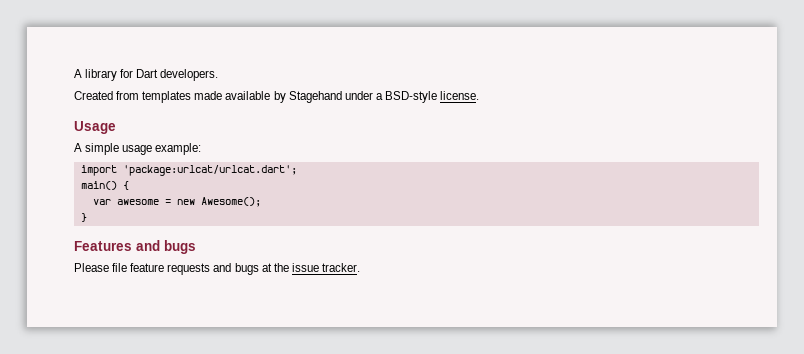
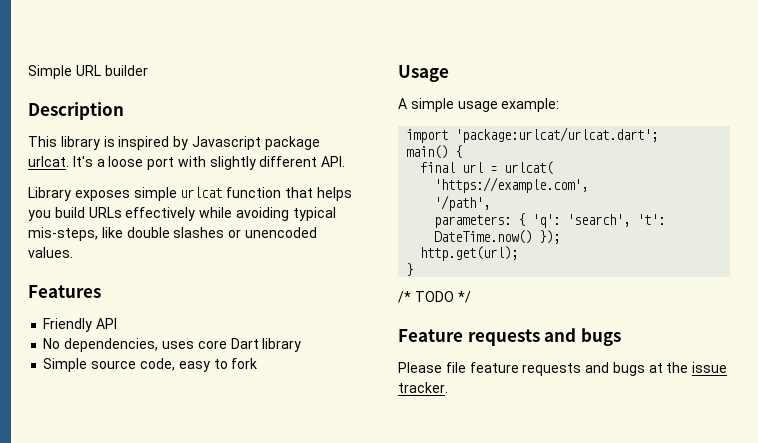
[74,69,219,81] [74,91,480,103] A library for Dart developers. // Created from templates made available by Stagehand under a BSD-style license. -> [28,65,148,79] [28,102,124,120] [28,136,320,150] [28,156,346,170] [28,187,352,201] [28,207,336,221] [28,227,317,241] [28,247,73,258] [28,285,101,298] [43,318,118,332] [43,338,302,352] [43,358,258,372] Simple URL builder // Description // This library is inspired by Javascript package urlcat. It's a loose port with slightly different API. // Library exposes simple urlcat function that helps you build URLs effectively while avoiding typical mis-steps, like double slashes or unencoded values. // Features // Friendly API // No dependencies, uses core Dart library // Simple source code, easy to fork
[92,197,261,207] [80,213,87,222] [74,241,132,251] var awesome = new Awesome(); // } // Features -> [420,161,554,175] [434,177,589,193] [434,195,491,211] [434,213,666,228] [434,230,561,244] [420,246,519,261] [406,263,414,276] [398,291,471,303] [398,329,540,346] final url = urlcat( // 'https://example.com', // '/path', // parameters: { 'q': 'search', 't': DateTime.now() }); // http.get(url); // } // /* TODO */ // Feature requests

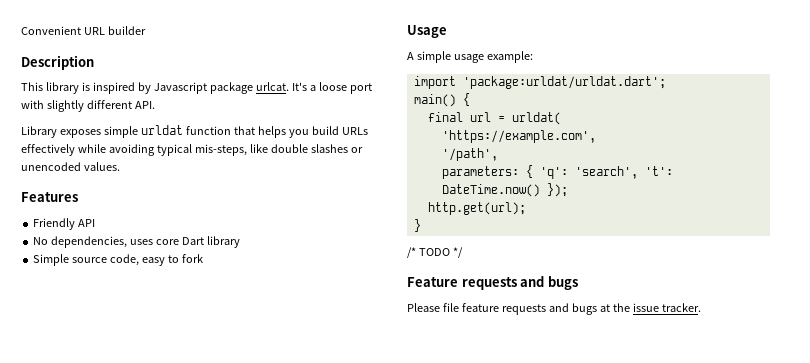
[28,65,72,79] Simple -> [21,26,81,35] Convenient
[180,187,223,198] urlcat -> [140,125,183,135] urldat
[455,127,659,143] 'package:urlcat/urlcat.dart'; -> [462,76,666,89] 'package:urldat/urldat.dart';
[504,161,554,175] urlcat( -> [511,112,561,125] urldat(

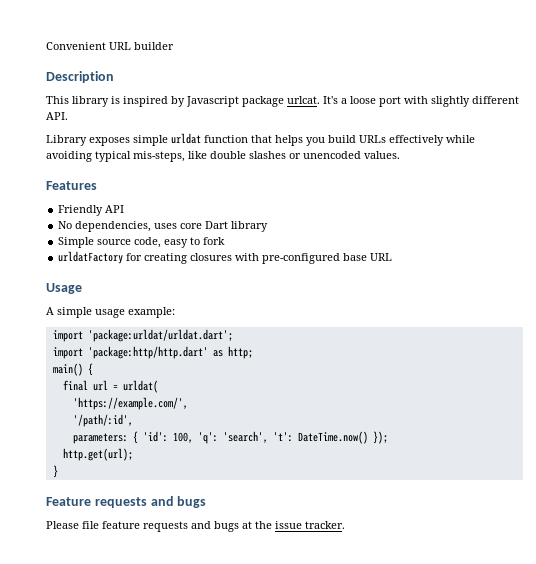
(203, 258) none -> [58,251,393,264] // urldatFactory for creating closures with pre-configured base URL
(666, 82) none -> [52,346,253,359] // import 'package:http/http.dart' as http;
[441,130,596,143] [441,148,498,161] 'https://example.com', // '/path', -> [72,397,188,410] [72,414,133,427] 'https://example.com/', // '/path/:id',
(533, 171) none -> [142,431,193,443] 'id': 100,
[407,247,463,258] // /* TODO */ -> (58, 471) none

